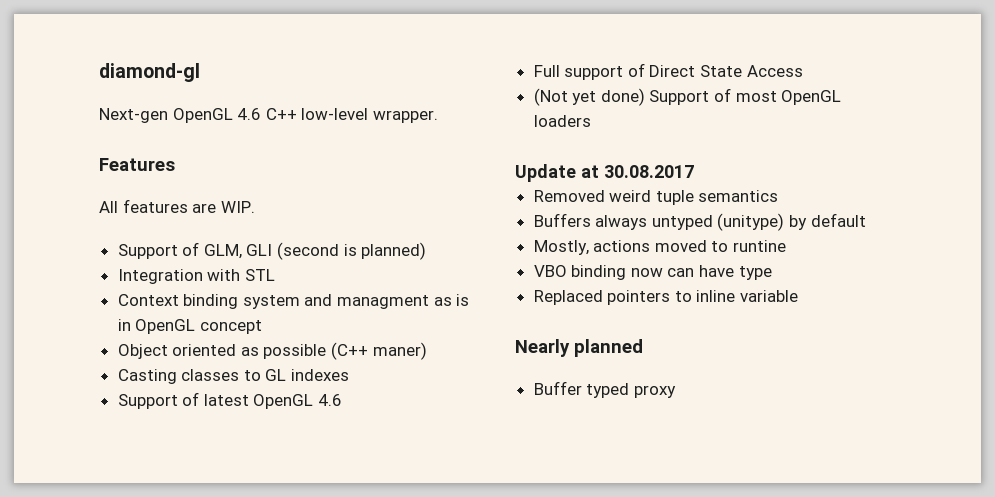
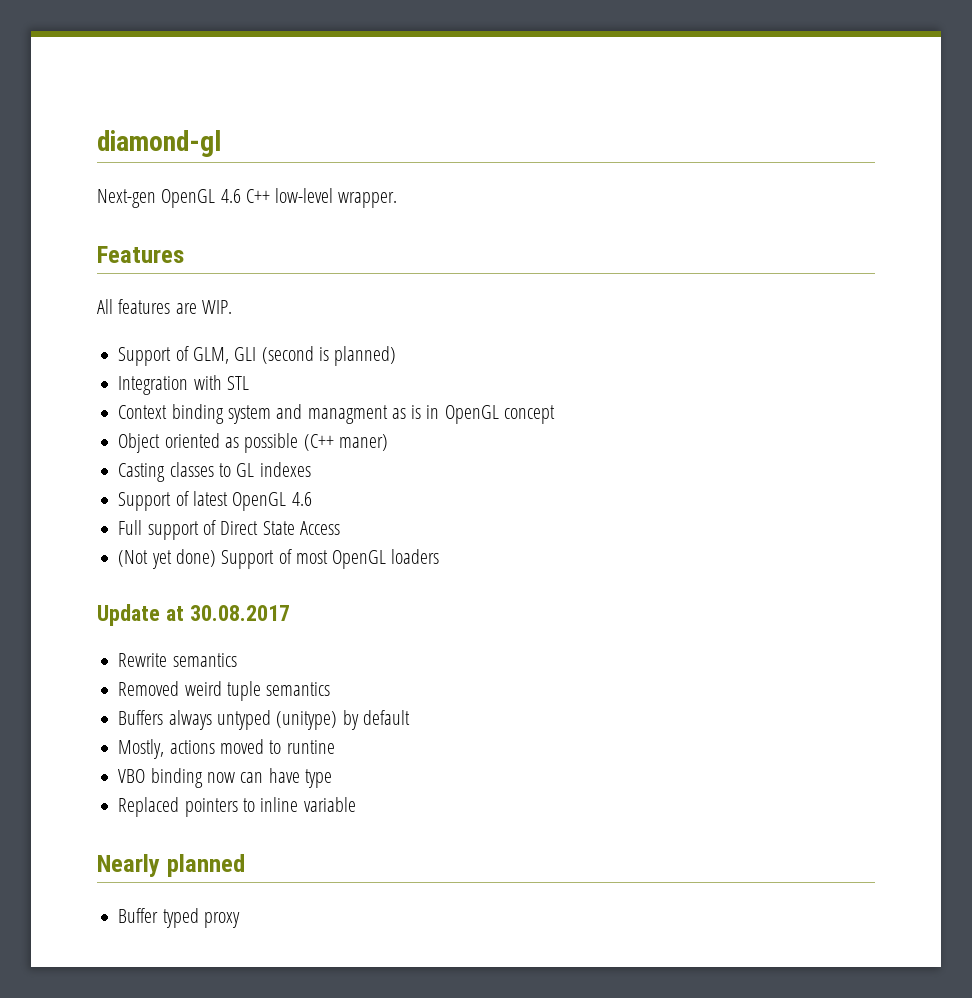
(694, 171) none -> [118,653,237,667] // Rewrite semantics

